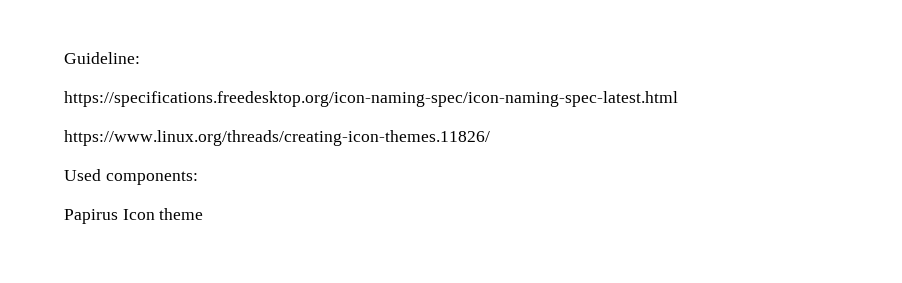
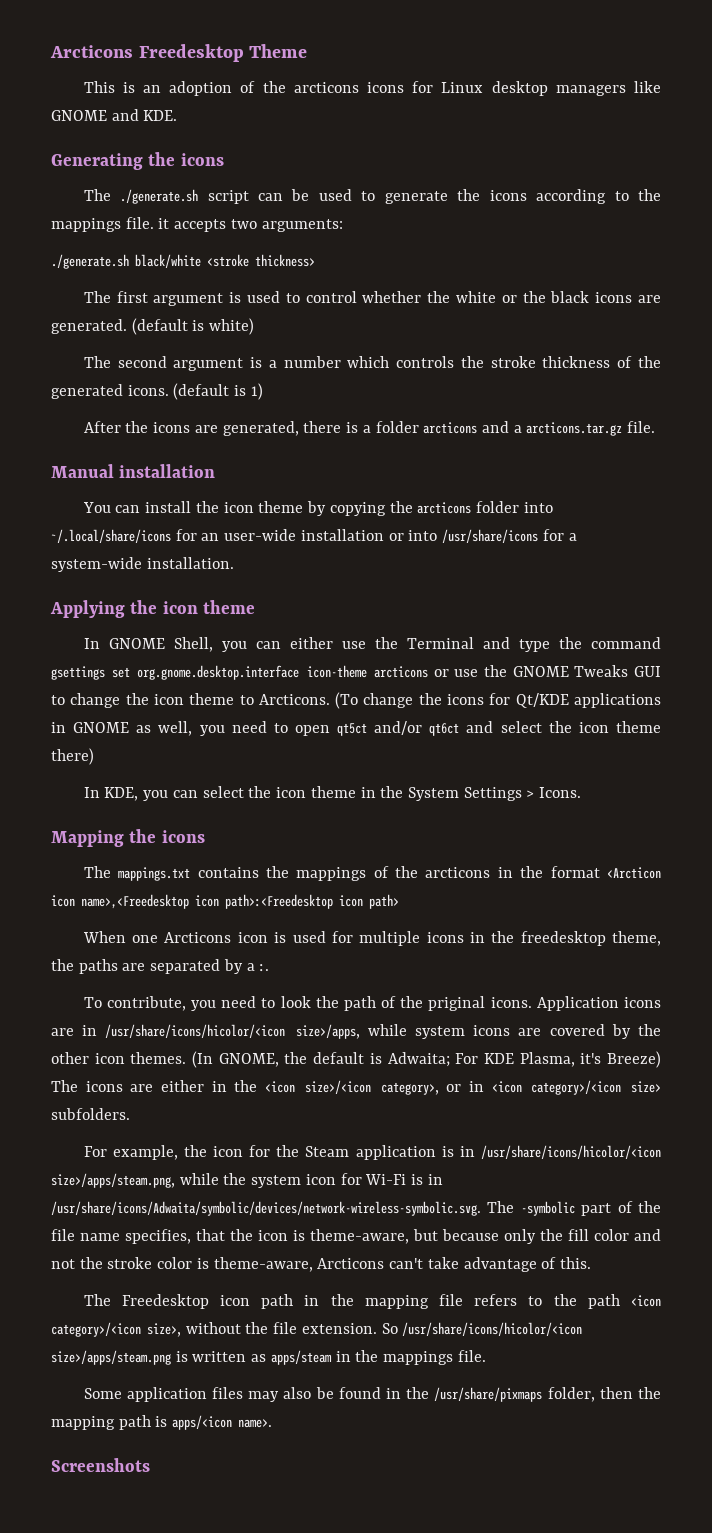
[64,52,140,64] [64,91,678,107] [64,130,490,146] [64,169,198,185] [64,208,204,224] Guideline: // https://specifications.freedesktop.org/icon-naming-spec/icon-naming-spec-latest.html // https://www.linux.org/threads/creating-icon-themes.11826/ // Used components: // Papirus Icon theme -> [50,44,308,62] [83,81,661,96] [51,109,178,121] [51,152,224,170] [83,189,661,204] [51,217,343,232] [51,254,315,269] [83,291,661,306] [51,318,255,335] [83,356,661,371] [51,383,263,400] [83,421,656,436] [51,464,216,478] [82,501,553,516] [51,529,577,543] [51,557,234,572] [50,600,255,618] [83,637,661,652] [51,665,661,680] [51,692,662,709] [51,721,661,736] [51,748,94,765] [83,786,582,801] [51,829,205,847] [83,866,662,881] [51,894,399,909] [82,931,662,946] [51,959,270,974] [83,996,662,1011] [51,1024,661,1039] [51,1051,661,1068] [51,1080,661,1095] [51,1108,130,1120] [83,1145,661,1160] [51,1173,443,1188] [51,1201,661,1216] [51,1229,661,1244] [51,1257,591,1272] [83,1294,661,1309] [51,1322,583,1337] [51,1350,486,1365] [83,1387,661,1402] [51,1415,273,1430] [51,1458,150,1472] Arcticons Freedesktop Theme // This is an adoption of the arcticons icons for Linux desktop managers like GNOME and KDE. // Generating the icons // The ./generate.sh script can be used to generate the icons according to the mappings file. it accepts two arguments: // ./generate.sh black/white <stroke thickness> // The first argument is used to control whether the white or the black icons are generated. (default is white) // The second argument is a number which controls the stroke thickness of the generated icons. (default is 1) // After the icons are generated, there is a folder arcticons and a arcticons.tar.gz file. // Manual installation // You can install the icon theme by copying the arcticons folder into ~/.local/share/icons for an user-wide installation or into /usr/share/icons for a system-wide installation. // Applying the icon theme // In GNOME Shell, you can either use the Terminal and type the command gsettings set org.gnome.desktop.interface icon-theme arcticons or use the GNOME Tweaks GUI to change the icon theme to Arcticons. (To change the icons for Qt/KDE applications in GNOME as well, you need to open qt5ct and/or qt6ct and select the icon theme there) // In KDE, you can select the icon theme in the System Settings > Icons. // Mapping the icons // The mappings.txt contains the mappings of the arcticons in the format <Arcticon icon name>,<Freedesktop icon path>:<Freedesktop icon path> // When one Arcticons icon is used for multiple icons in the freedesktop theme, the paths are separated by a :. // To contribute, you need to look the path of the priginal icons. Application icons are in /usr/share/icons/hicolor/<icon size>/apps, while system icons are covered by the other icon themes. (In GNOME, the default is Adwaita; For KDE Plasma, it's Breeze) The icons are either in the <icon size>/<icon category>, or in <icon category>/<icon size> subfolders. // For example, the icon for the Steam application is in /usr/share/icons/hicolor/<icon size>/apps/steam.png, while the system icon for Wi-Fi is in /usr/share/icons/Adwaita/symbolic/devices/network-wireless-symbolic.svg. The -symbolic part of the file name specifies, that the icon is theme-aware, but because only the fill color and not the stroke color is theme-aware, Arcticons can't take advantage of this. // The Freedesktop icon path in the mapping file refers to the path <icon category>/<icon size>, without the file extension. So /usr/share/icons/hicolor/<icon size>/apps/steam.png is written as apps/steam in the mappings file. // Some application files may also be found in the /usr/share/pixmaps folder, then the mapping path is apps/<icon name>. // Screenshots

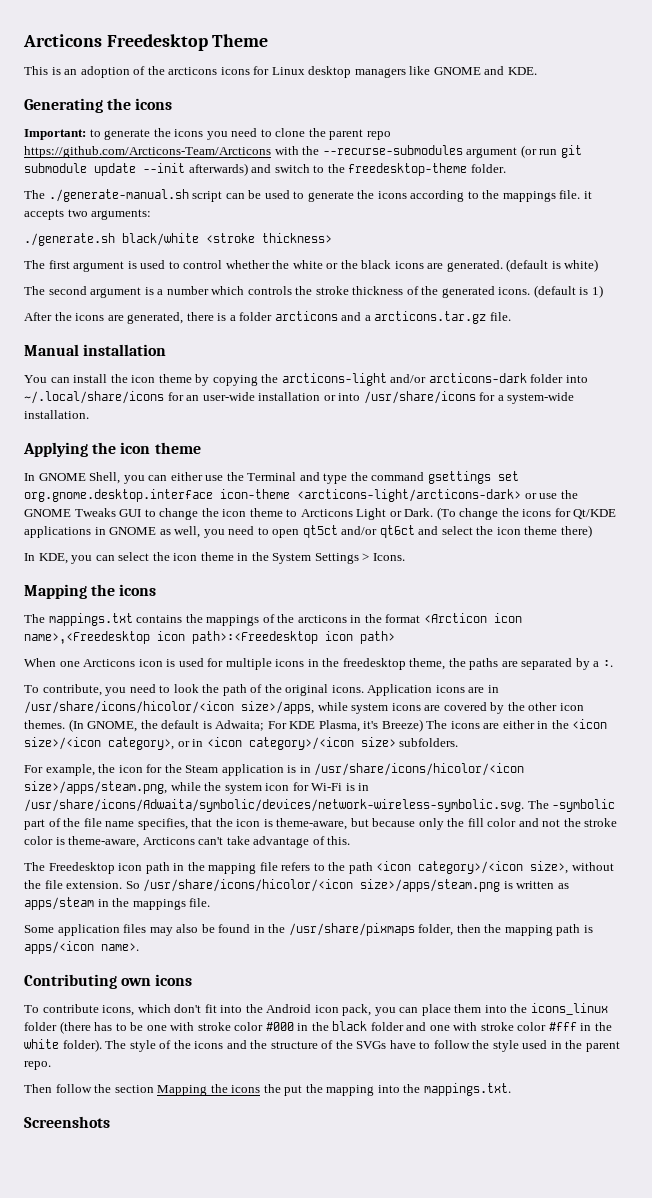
[83,189,199,204] // The ./generate.sh -> [24,128,391,140] [24,145,582,158] [24,163,506,176] [24,189,189,202] // Important: to generate the icons you need to clone the parent repo https://github.com/Arcticons-Team/Arcticons with the --recurse-submodules argument (or run git submodule update --init afterwards) and switch to the freedesktop-theme folder. // The ./generate-manual.sh
[417,502,472,514] arcticons -> [281,373,527,386] arcticons-light and/or arcticons-dark
[373,666,428,678] arcticons -> [297,489,521,502] <arcticons-light/arcticons-dark>
[258,694,330,705] Arcticons. -> [300,508,434,520] Arcticons Light or Dark.
[428,996,486,1011] priginal -> [285,684,329,696] original
(273, 1423) none -> [24,974,193,989] [24,1003,608,1016] [24,1021,612,1034] [24,1039,620,1052] [24,1061,51,1070] [24,1083,511,1096] // Contributing own icons // To contribute icons, which don't fit into the Android icon pack, you can place them into the icons_linux folder (there has to be one with stroke color #000 in the black folder and one with stroke color #fff in the white folder). The style of the icons and the structure of the SVGs have to follow the style used in the parent repo. // Then follow the section Mapping the icons the put the mapping into the mappings.txt.

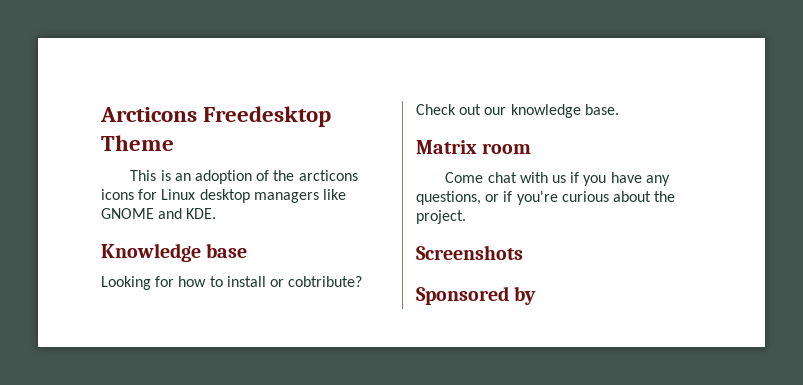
[24,98,173,113] [24,128,391,140] [24,145,582,158] [24,163,506,176] [24,189,592,202] [24,209,152,220] [24,233,332,246] [24,259,599,272] [24,285,603,298] [24,311,511,324] [24,344,167,356] [24,373,588,386] [24,391,575,404] [24,410,89,419] [23,442,201,457] [24,471,519,484] [24,489,578,502] [24,507,617,520] [24,525,592,538] [24,552,405,564] [24,584,157,599] [24,613,522,626] [24,631,395,644] [24,658,613,670] [24,684,499,696] [24,701,584,714] [24,719,608,732] [24,737,459,750] [24,763,525,776] [24,781,370,794] [24,799,616,812] [24,818,618,830] [24,836,351,848] [24,861,614,874] [24,879,569,892] [24,897,211,910] [24,923,593,936] [24,941,139,954] [24,974,193,989] [24,1003,608,1016] [24,1021,612,1034] [24,1039,620,1052] [24,1061,51,1070] [24,1083,511,1096] Generating the icons // Important: to generate the icons you need to clone the parent repo https://github.com/Arcticons-Team/Arcticons with the --recurse-submodules argument (or run git submodule update --init afterwards) and switch to the freedesktop-theme folder. // The ./generate-manual.sh script can be used to generate the icons according to the mappings file. it accepts two arguments: // ./generate.sh black/white <stroke thickness> // The first argument is used to control whether the white or the black icons are generated. (default is white) // The second argument is a number which controls the stroke thickness of the generated icons. (default is 1) // After the icons are generated, there is a folder arcticons and a arcticons.tar.gz file. // Manual installation // You can install the icon theme by copying the arcticons-light and/or arcticons-dark folder into ~/.local/share/icons for an user-wide installation or into /usr/share/icons for a system-wide installation. // Applying the icon theme // In GNOME Shell, you can either use the Terminal and type the command gsettings set org.gnome.desktop.interface icon-theme <arcticons-light/arcticons-dark> or use the GNOME Tweaks GUI to change the icon theme to Arcticons Light or Dark. (To change the icons for Qt/KDE applications in GNOME as well, you need to open qt5ct and/or qt6ct and select the icon theme there) // In KDE, you can select the icon theme in the System Settings > Icons. // Mapping the icons // The mappings.txt contains the mappings of the arcticons in the format <Arcticon icon name>,<Freedesktop icon path>:<Freedesktop icon path> // When one Arcticons icon is used for multiple icons in the freedesktop theme, the paths are separated by a :. // To contribute, you need to look the path of the original icons. Application icons are in /usr/share/icons/hicolor/<icon size>/apps, while system icons are covered by the other icon themes. (In GNOME, the default is Adwaita; For KDE Plasma, it's Breeze) The icons are either in the <icon size>/<icon category>, or in <icon category>/<icon size> subfolders. // For example, the icon for the Steam application is in /usr/share/icons/hicolor/<icon size>/apps/steam.png, while the system icon for Wi-Fi is in /usr/share/icons/Adwaita/symbolic/devices/network-wireless-symbolic.svg. The -symbolic part of the file name specifies, that the icon is theme-aware, but because only the fill color and not the stroke color is theme-aware, Arcticons can't take advantage of this. // The Freedesktop icon path in the mapping file refers to the path <icon category>/<icon size>, without the file extension. So /usr/share/icons/hicolor/<icon size>/apps/steam.png is written as apps/steam in the mappings file. // Some application files may also be found in the /usr/share/pixmaps folder, then the mapping path is apps/<icon name>. // Contributing own icons // To contribute icons, which don't fit into the Android icon pack, you can place them into the icons_linux folder (there has to be one with stroke color #000 in the black folder and one with stroke color #fff in the white folder). The style of the icons and the structure of the SVGs have to follow the style used in the parent repo. // Then follow the section Mapping the icons the put the mapping into the mappings.txt. -> [101,243,248,262] [101,276,363,290] [416,104,619,118] [416,140,532,154] [445,172,670,186] [416,191,676,205] [416,210,466,224] Knowledge base // Looking for how to install or cobtribute? Check out our knowledge base. // Matrix room // Come chat with us if you have any questions, or if you're curious about the project.
(110, 1122) none -> [416,286,537,305] // Sponsored by

